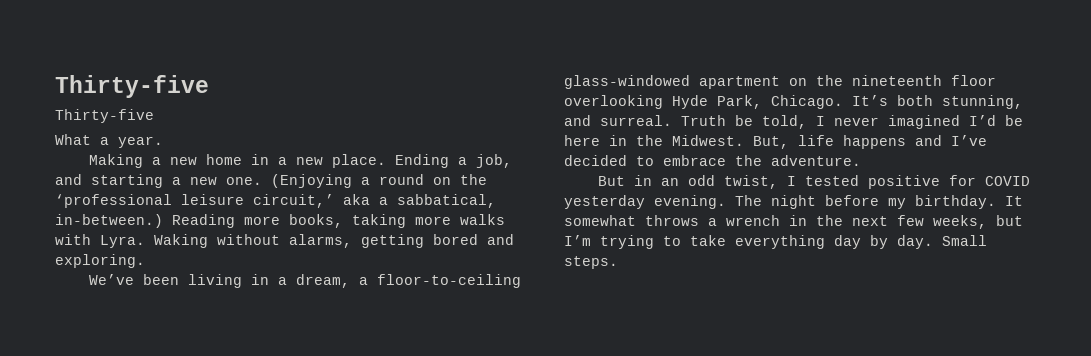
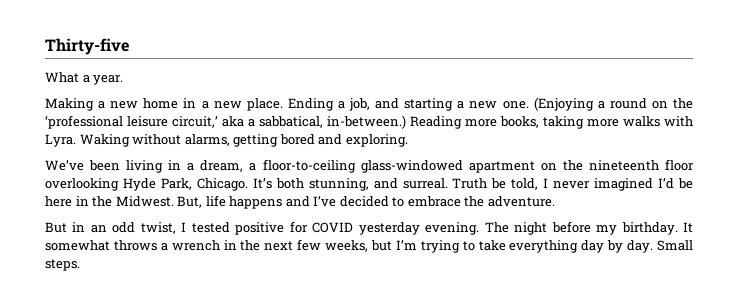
[55,75,209,98] [55,109,154,123] Thirty-five // Thirty-five -> [45,38,129,55] Thirty-five

